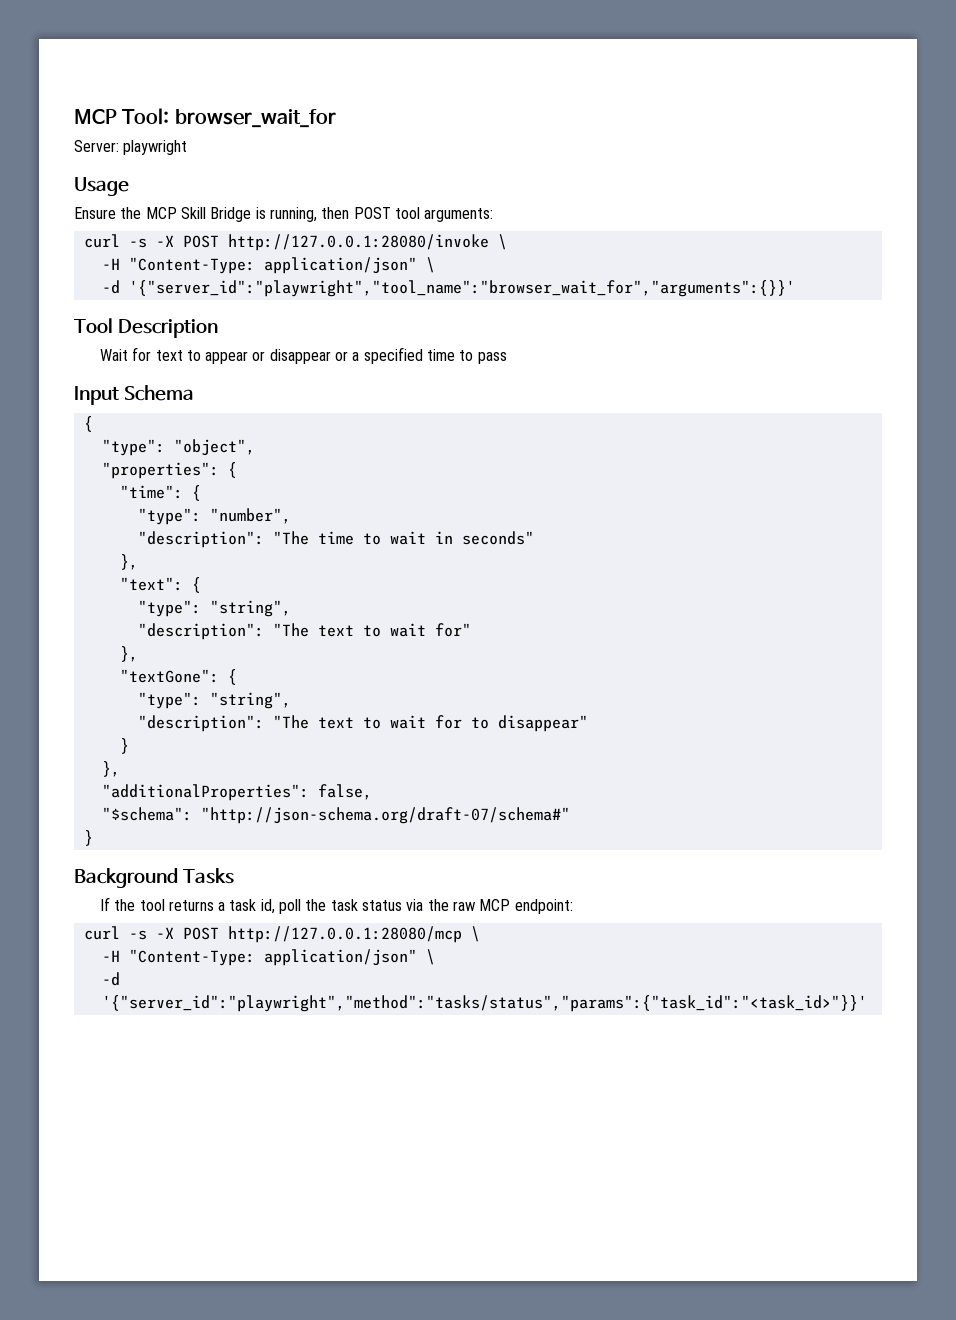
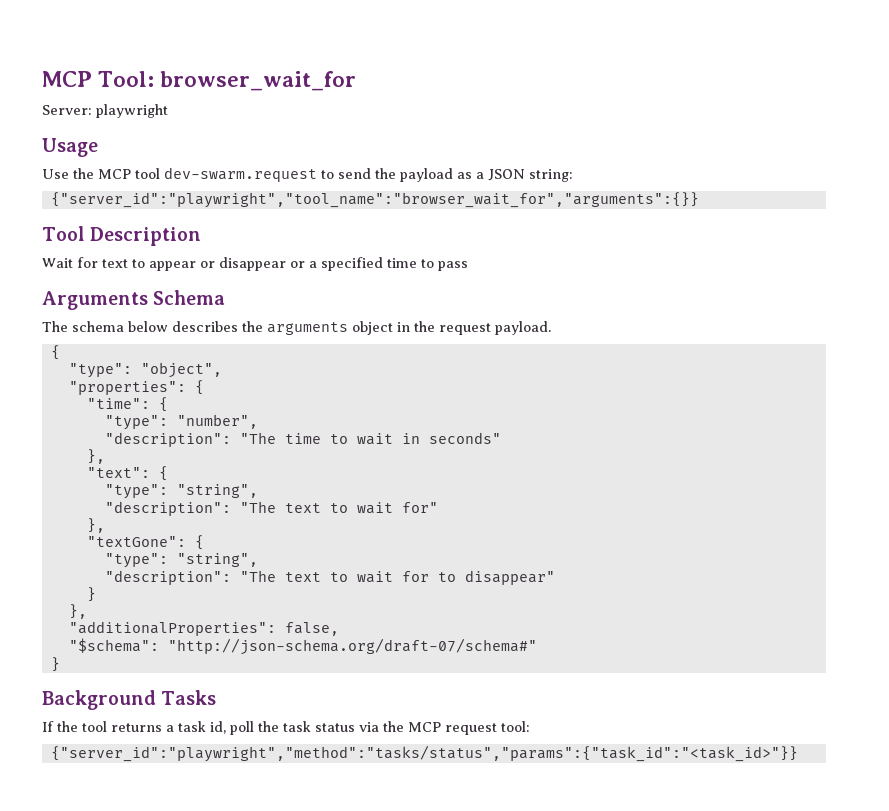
[74,207,494,222] [83,234,507,251] [101,257,435,274] [101,280,795,297] Ensure the MCP Skill Bridge is running, then POST tool arguments: // curl -s -X POST http://127.0.0.1:28080/invoke \ // -H "Content-Type: application/json" \ // -d '{"server_id":"playwright","tool_name":"browser_wait_for","arguments":{}}' -> [42,167,573,182] [50,192,699,208] Use the MCP tool dev-swarm.request to send the payload as a JSON string: // {"server_id":"playwright","tool_name":"browser_wait_for","arguments":{}}
[74,386,119,405] Input -> [42,291,148,310] Arguments
(194, 393) none -> [42,321,551,335] // The schema below describes the arguments object in the request payload.
[453,899,573,914] [83,926,480,943] [101,949,435,966] [101,972,120,986] [101,995,867,1012] raw MCP endpoint: // curl -s -X POST http://127.0.0.1:28080/mcp \ // -H "Content-Type: application/json" \ // -d '{"server_id":"playwright","method":"tasks/status","params":{"task_id":"<task_id>"}}' -> [408,721,530,735] [50,745,798,762] MCP request tool: // {"server_id":"playwright","method":"tasks/status","params":{"task_id":"<task_id>"}}

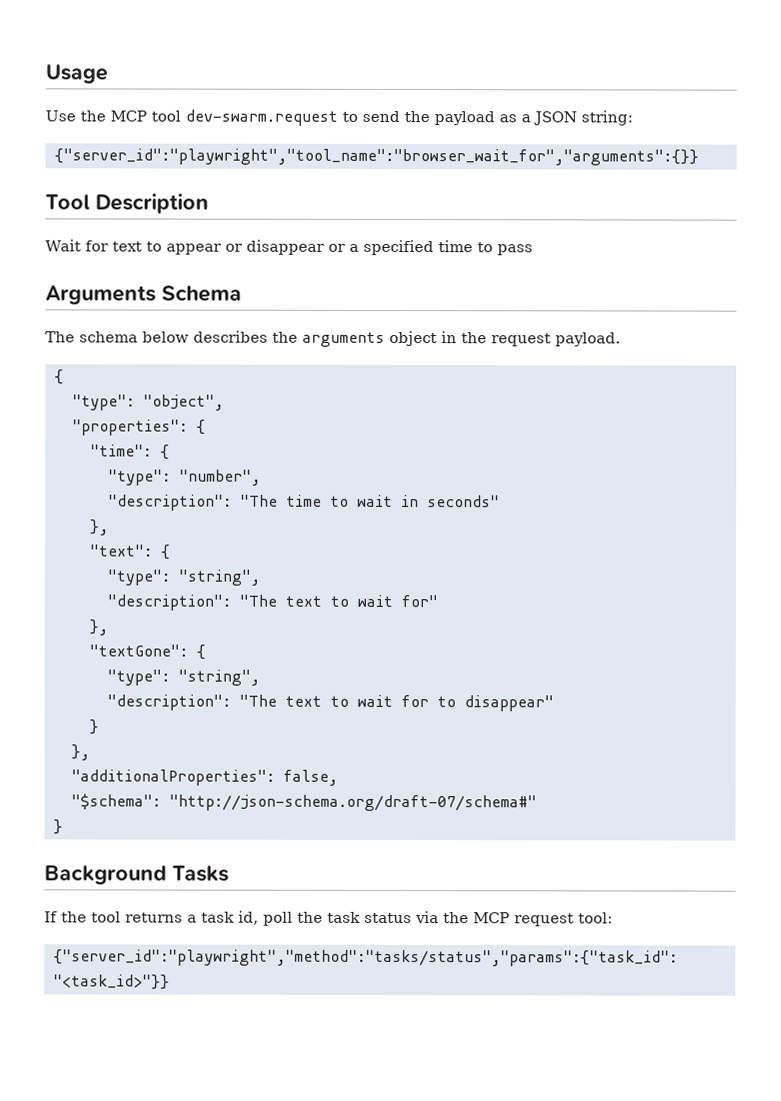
[42,71,357,91] [42,104,168,118] MCP Tool: browser_wait_for // Server: playwright // -> (45, 74) none

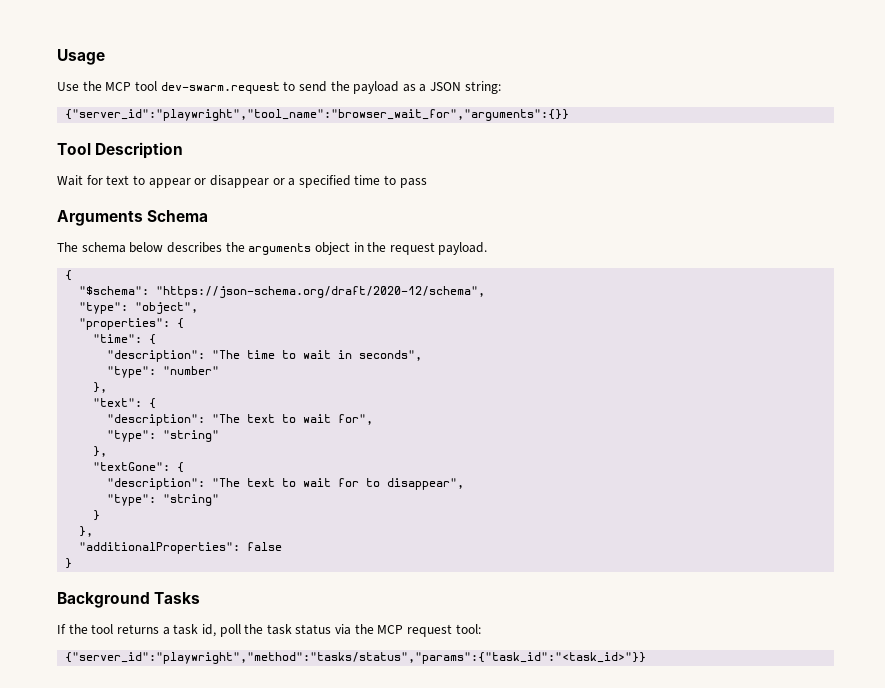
(64, 377) none -> [79,286,486,298] // "$schema": "https://json-schema.org/draft/2020-12/schema",
[108,469,261,486] // "type": "number", -> (157, 339) none
[427,495,500,508] seconds" -> [359,350,423,361] [107,366,220,378] seconds", // "type": "number"
[107,569,260,586] [107,594,438,611] // "type": "string", // "description": "The text to wait for" -> [107,414,374,426] [107,430,220,442] // "description": "The text to wait for", // "type": "string"
[107,669,260,686] // "type": "string", -> (185, 467) none
[464,695,554,712] disappear" -> [387,478,465,490] [107,494,220,506] disappear", // "type": "string"
[283,769,338,786] [71,793,537,812] false, // "$schema": "http://json-schema.org/draft-07/schema#" -> [247,542,283,551] false

